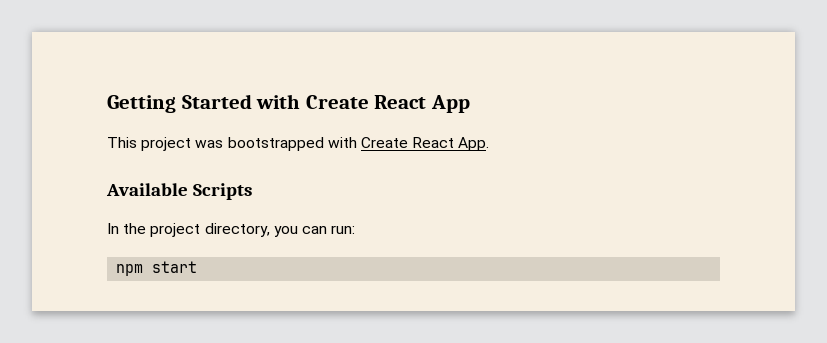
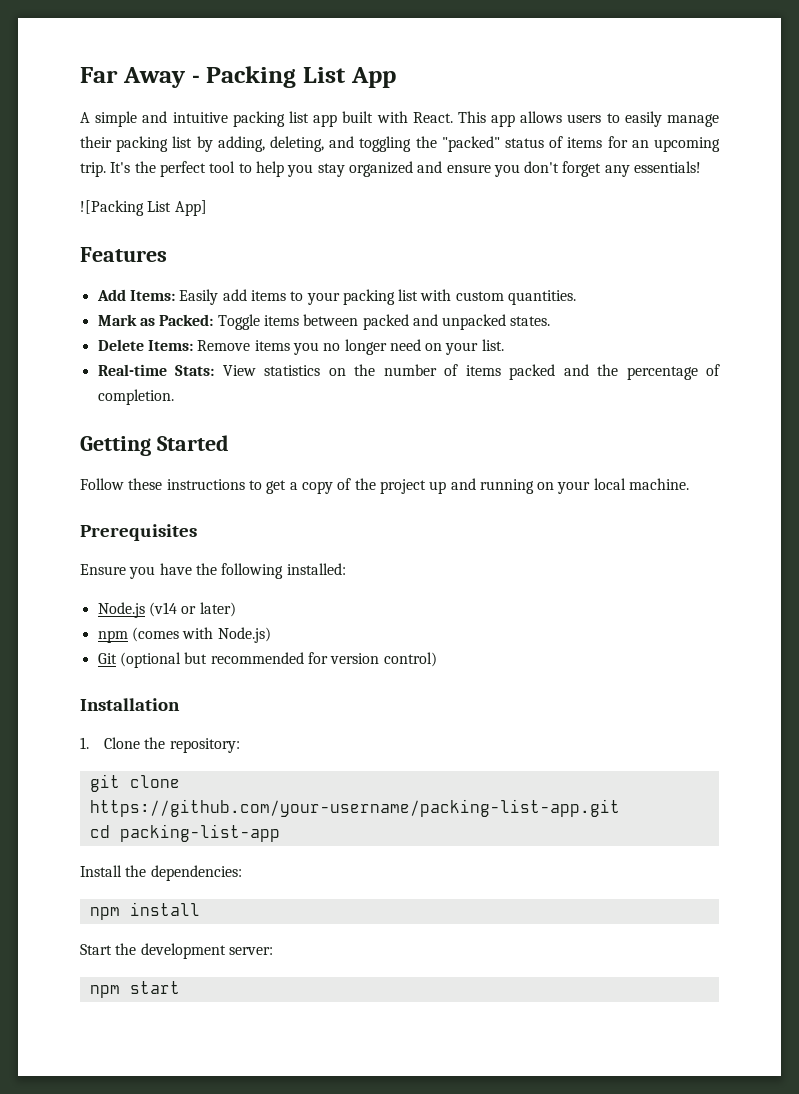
[107,94,470,113] [107,137,490,151] [106,183,253,200] [107,223,356,237] Getting Started with Create React App // This project was bootstrapped with Create React App. // Available Scripts // In the project directory, you can run: -> [80,66,396,88] [80,111,719,127] [80,136,720,152] [80,161,702,177] [80,200,207,216] [80,247,167,262] [96,289,577,305] [97,314,551,330] [97,339,504,355] [97,364,720,380] [97,389,174,405] [80,435,229,456] [80,478,690,494] [80,524,197,541] [80,563,346,579] [97,602,236,618] [97,627,271,643] [97,652,437,668] [80,698,180,711] [80,737,240,753] [89,774,180,792] [89,799,620,817] [89,824,280,842] [80,865,242,881] [89,902,200,920] [80,943,273,959] Far Away - Packing List App // A simple and intuitive packing list app built with React. This app allows users to easily manage their packing list by adding, deleting, and toggling the "packed" status of items for an upcoming trip. It's the perfect tool to help you stay organized and ensure you don't forget any essentials! // ![Packing List App] // Features // Add Items: Easily add items to your packing list with custom quantities. // Mark as Packed: Toggle items between packed and unpacked states. // Delete Items: Remove items you no longer need on your list. // Real-time Stats: View statistics on the number of items packed and the percentage of completion. // Getting Started // Follow these instructions to get a copy of the project up and running on your local machine. // Prerequisites // Ensure you have the following installed: // Node.js (v14 or later) // npm (comes with Node.js) // Git (optional but recommended for version control) // Installation // 1. Clone the repository: // git clone https://github.com/your-username/packing-list-app.git // cd packing-list-app // Install the dependencies: // npm install // Start the development server:

